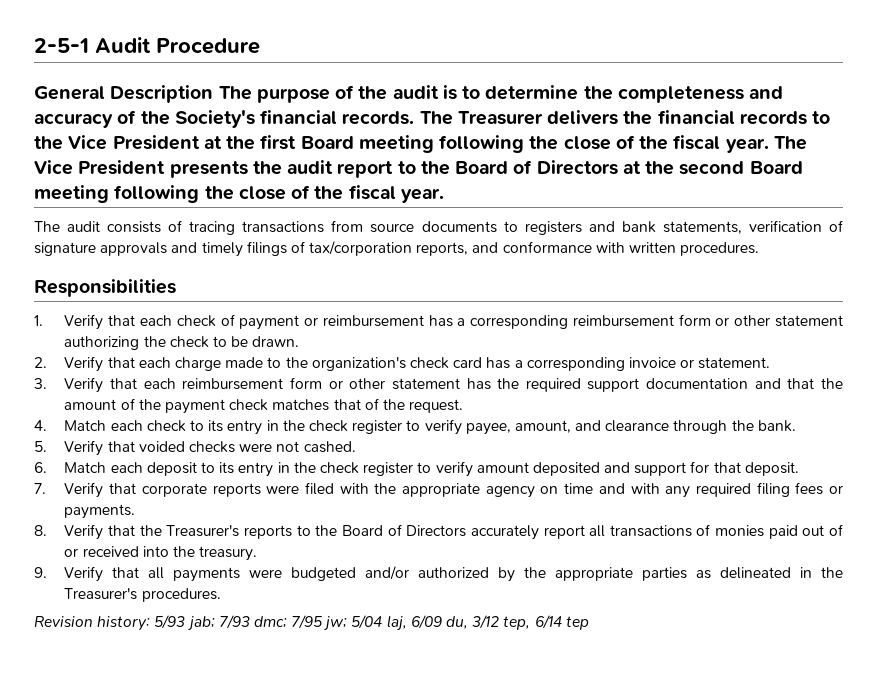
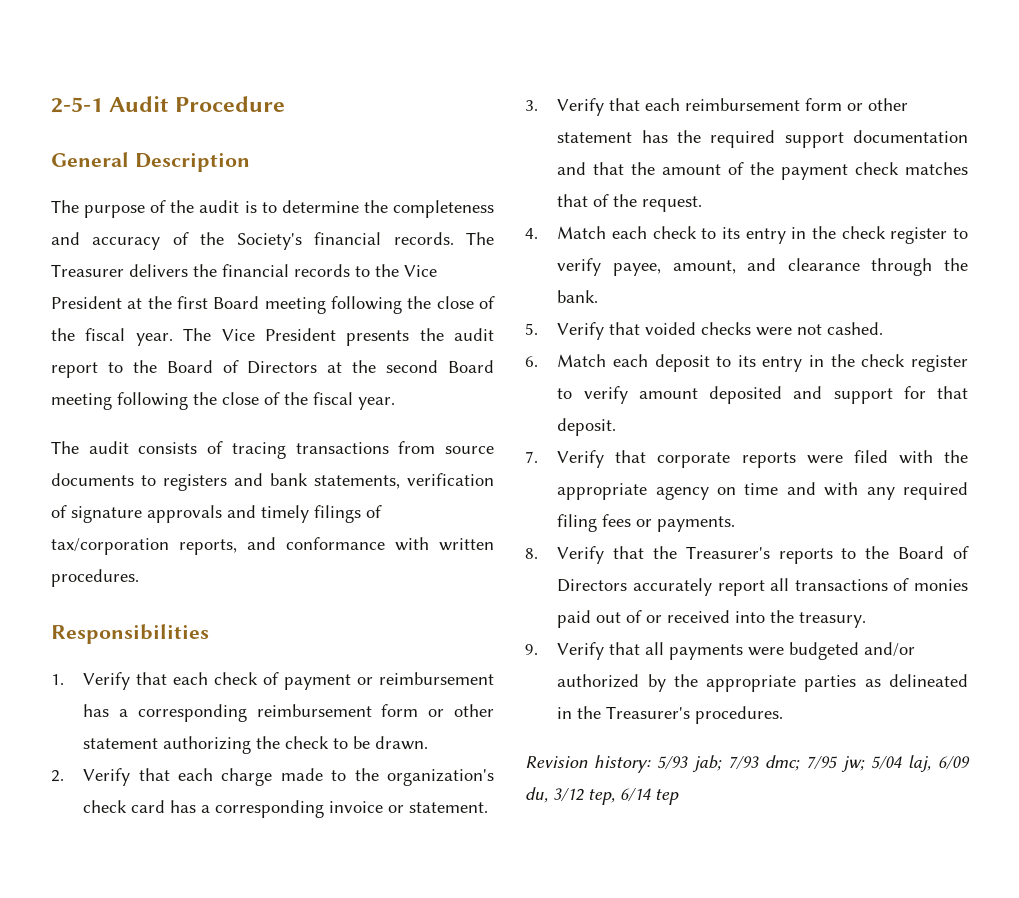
(214, 94) none -> (250, 162) //

